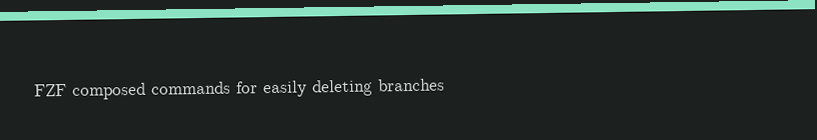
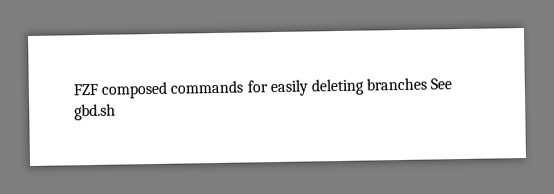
(445, 85) none -> [430,78,453,90] [74,103,116,121] See gbd.sh

